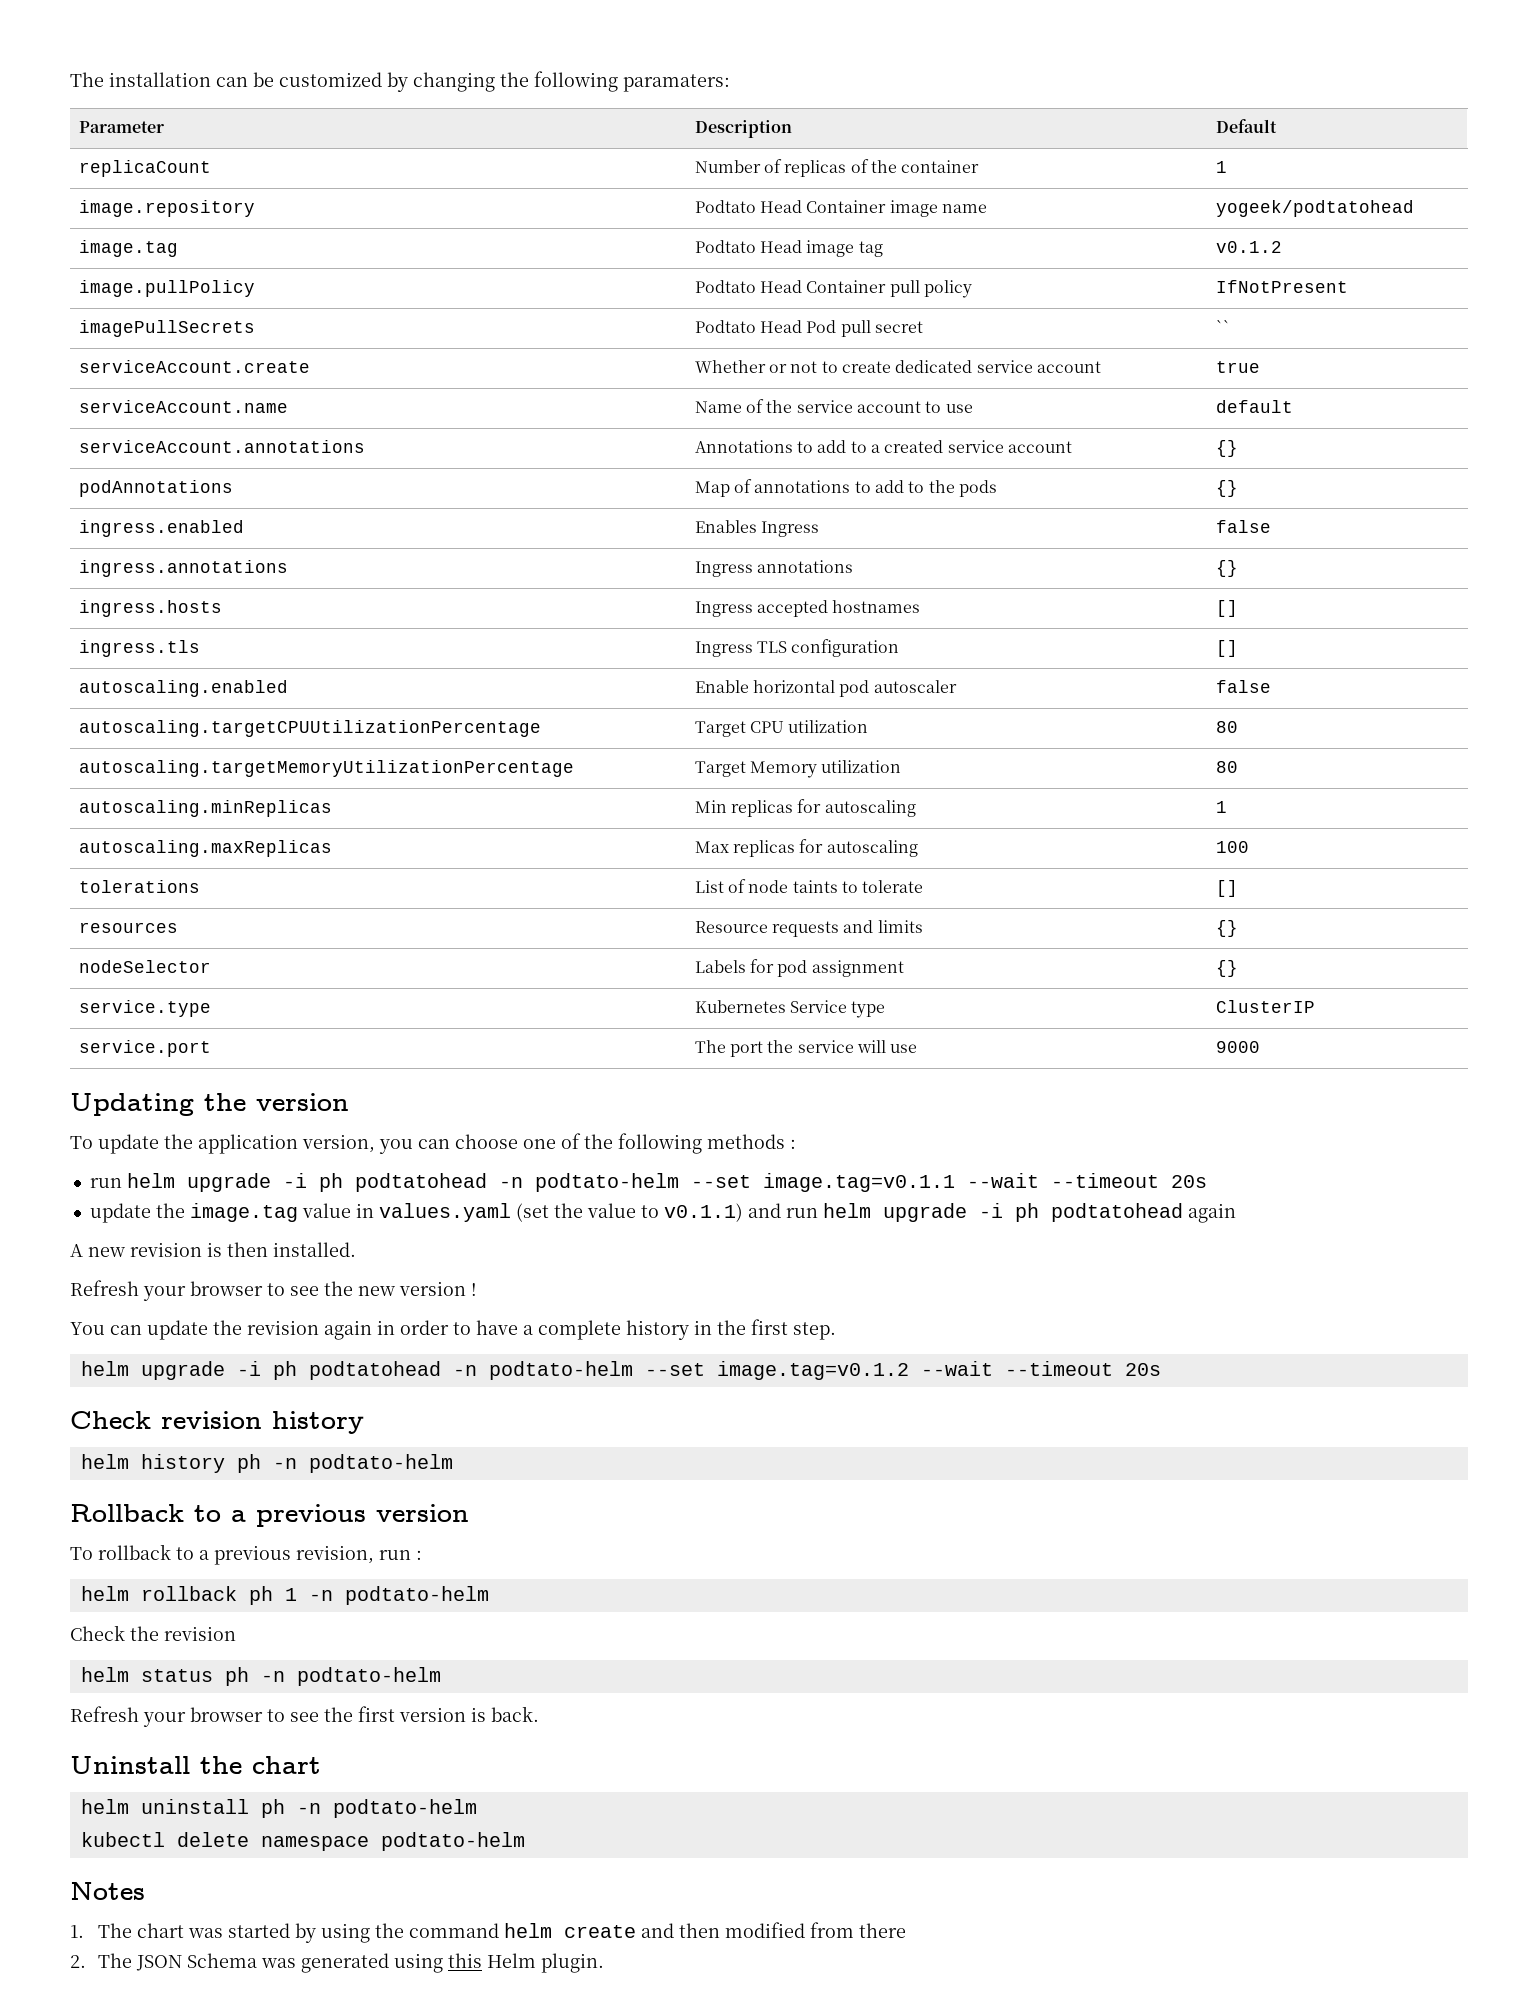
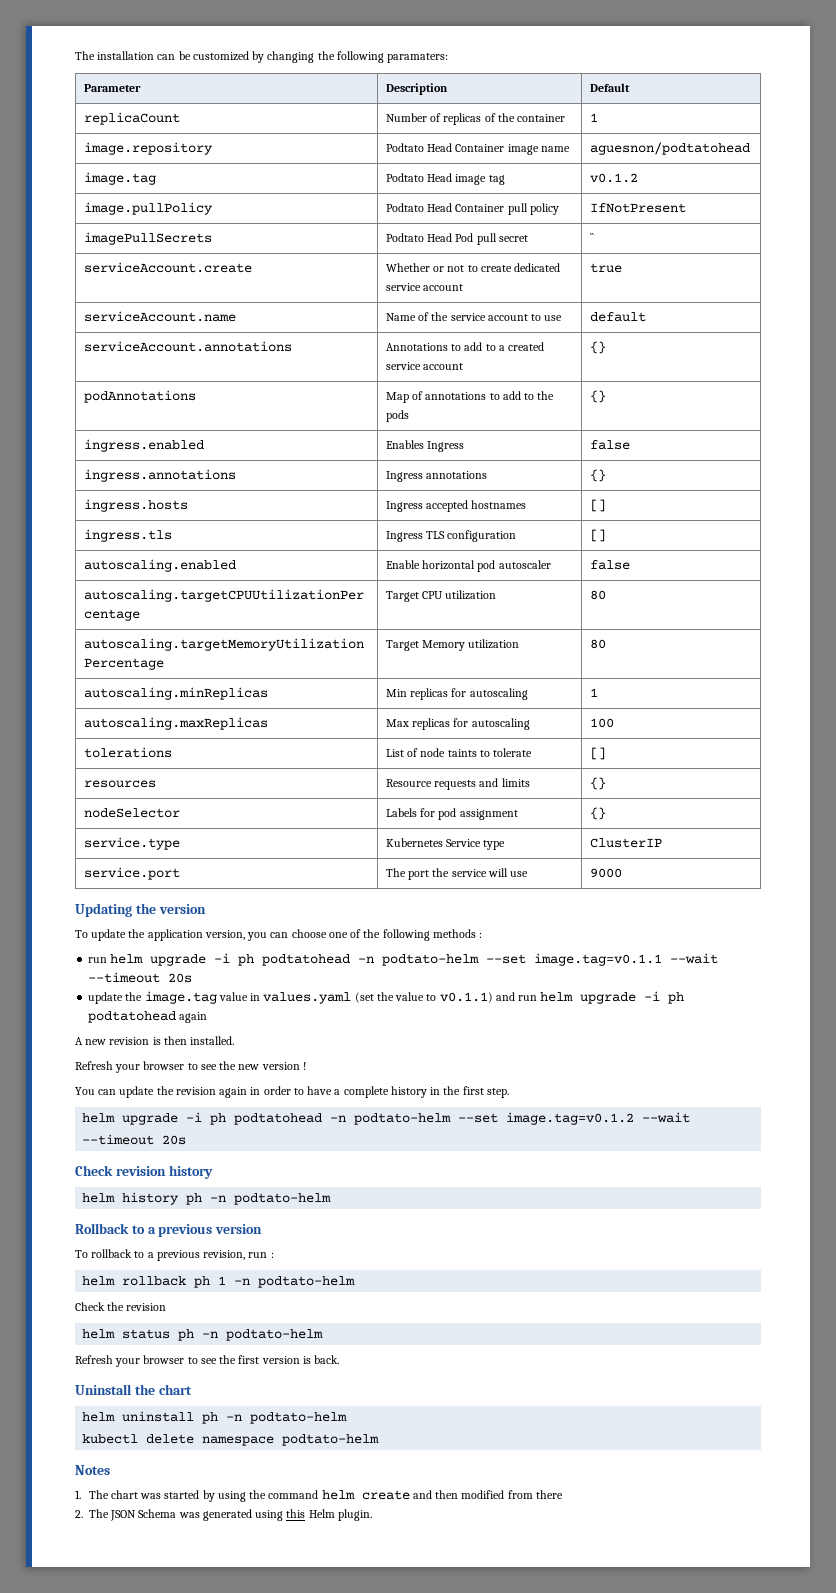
[1215,200,1414,217] yogeek/podtatohead -> [589,142,750,155] aguesnon/podtatohead

